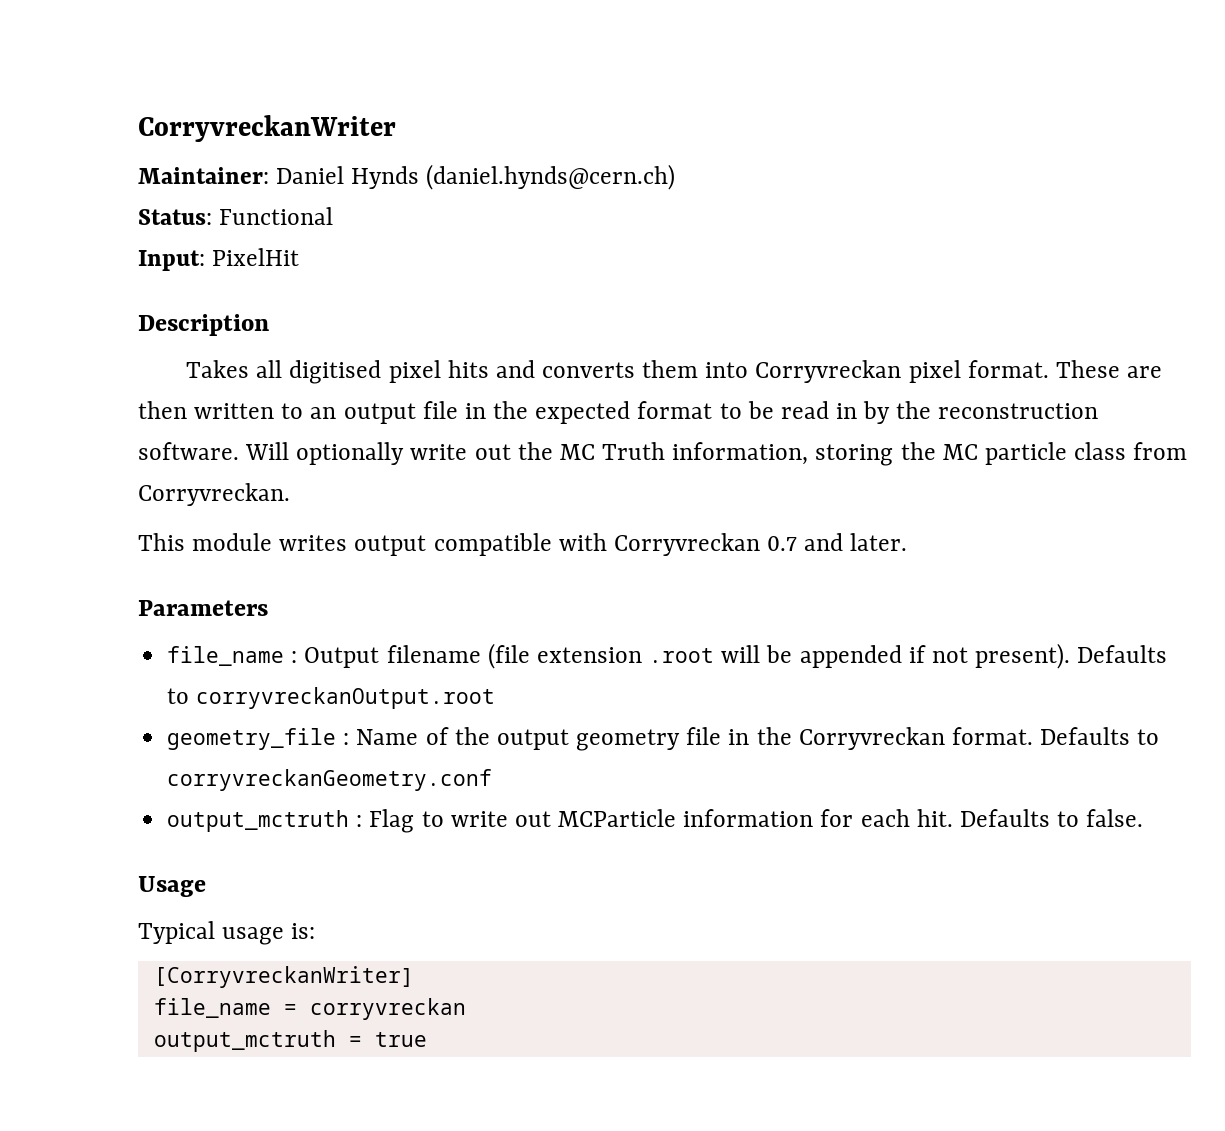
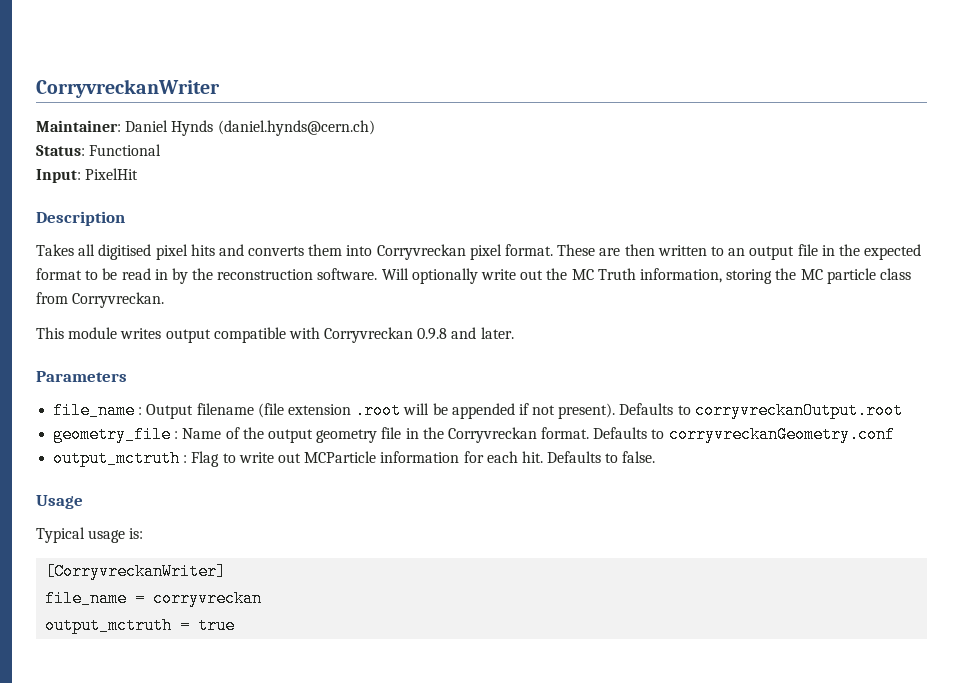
[767,536,798,551] 0.7 -> [417,328,448,340] 0.9.8

